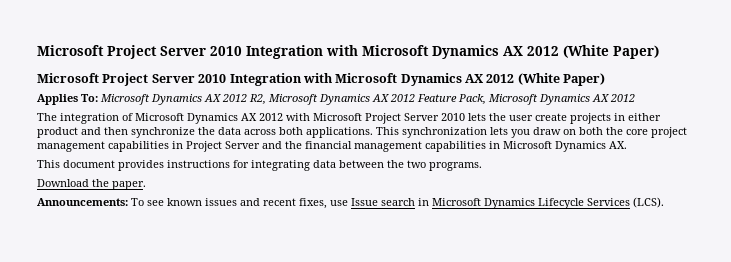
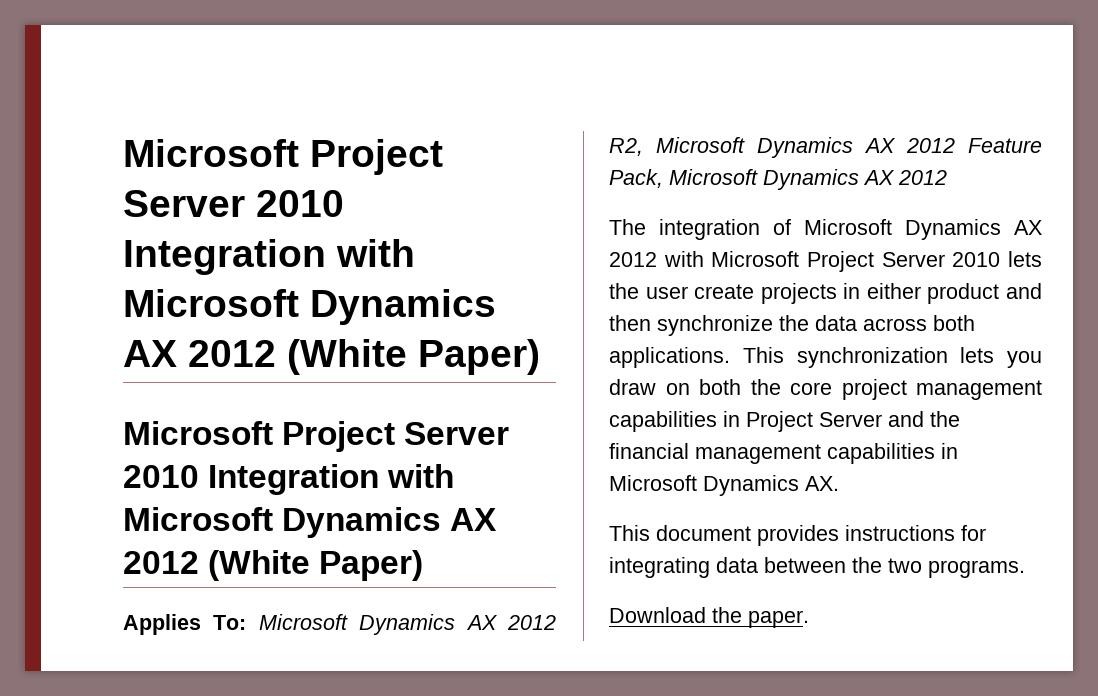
[37,197,664,209] // Announcements: To see known issues and recent fixes, use Issue search in Microsoft Dynamics Lifecycle Services (LCS). -> (809, 619) none

